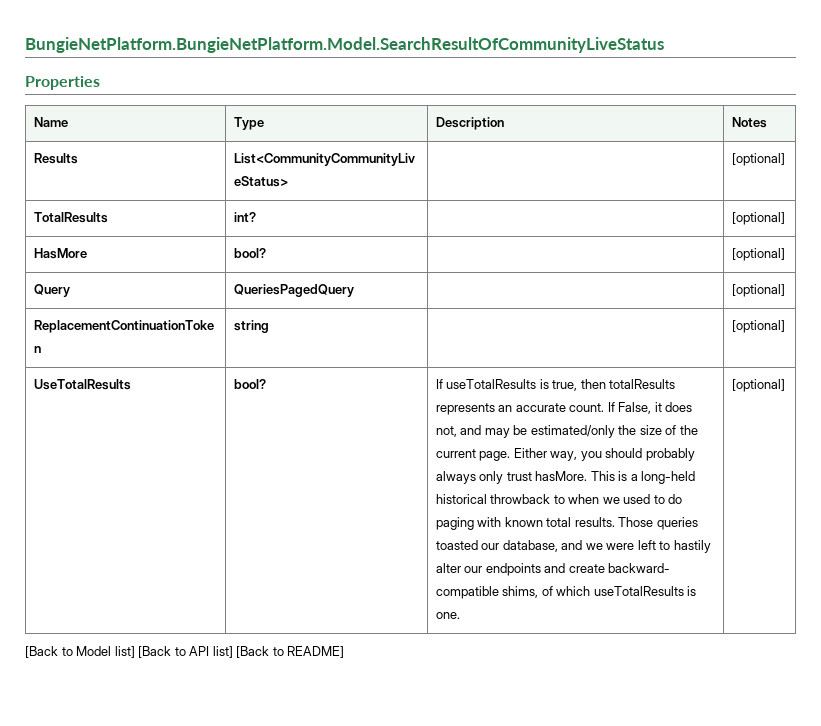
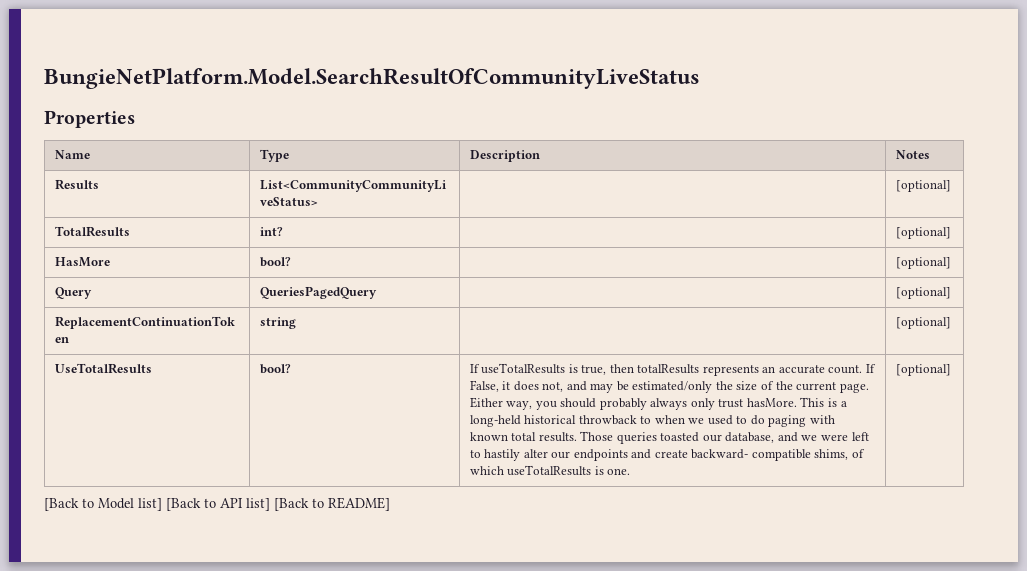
[25,37,664,53] BungieNetPlatform.BungieNetPlatform.Model.SearchResultOfCommunityLiveStatus -> [44,68,700,89] BungieNetPlatform.Model.SearchResultOfCommunityLiveStatus

